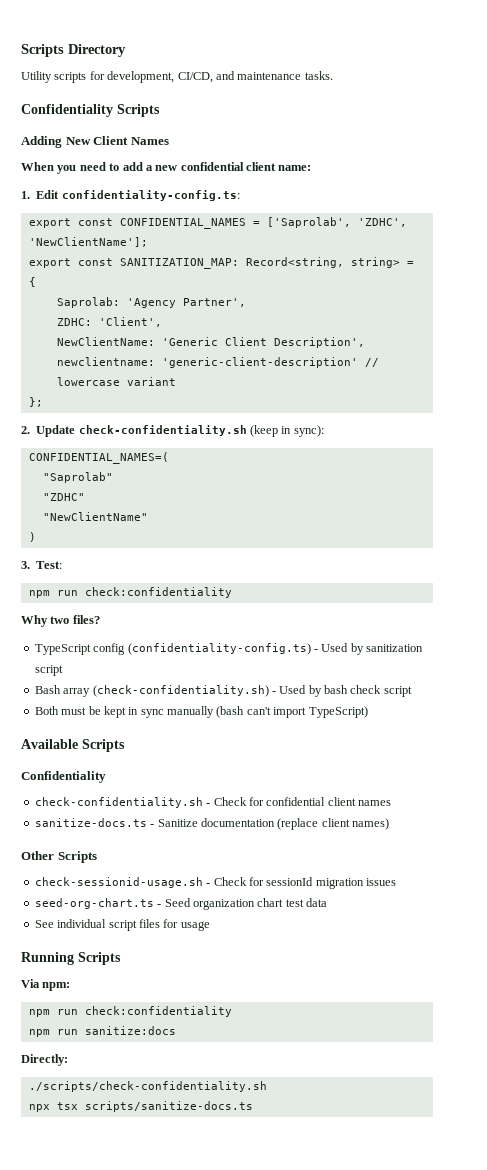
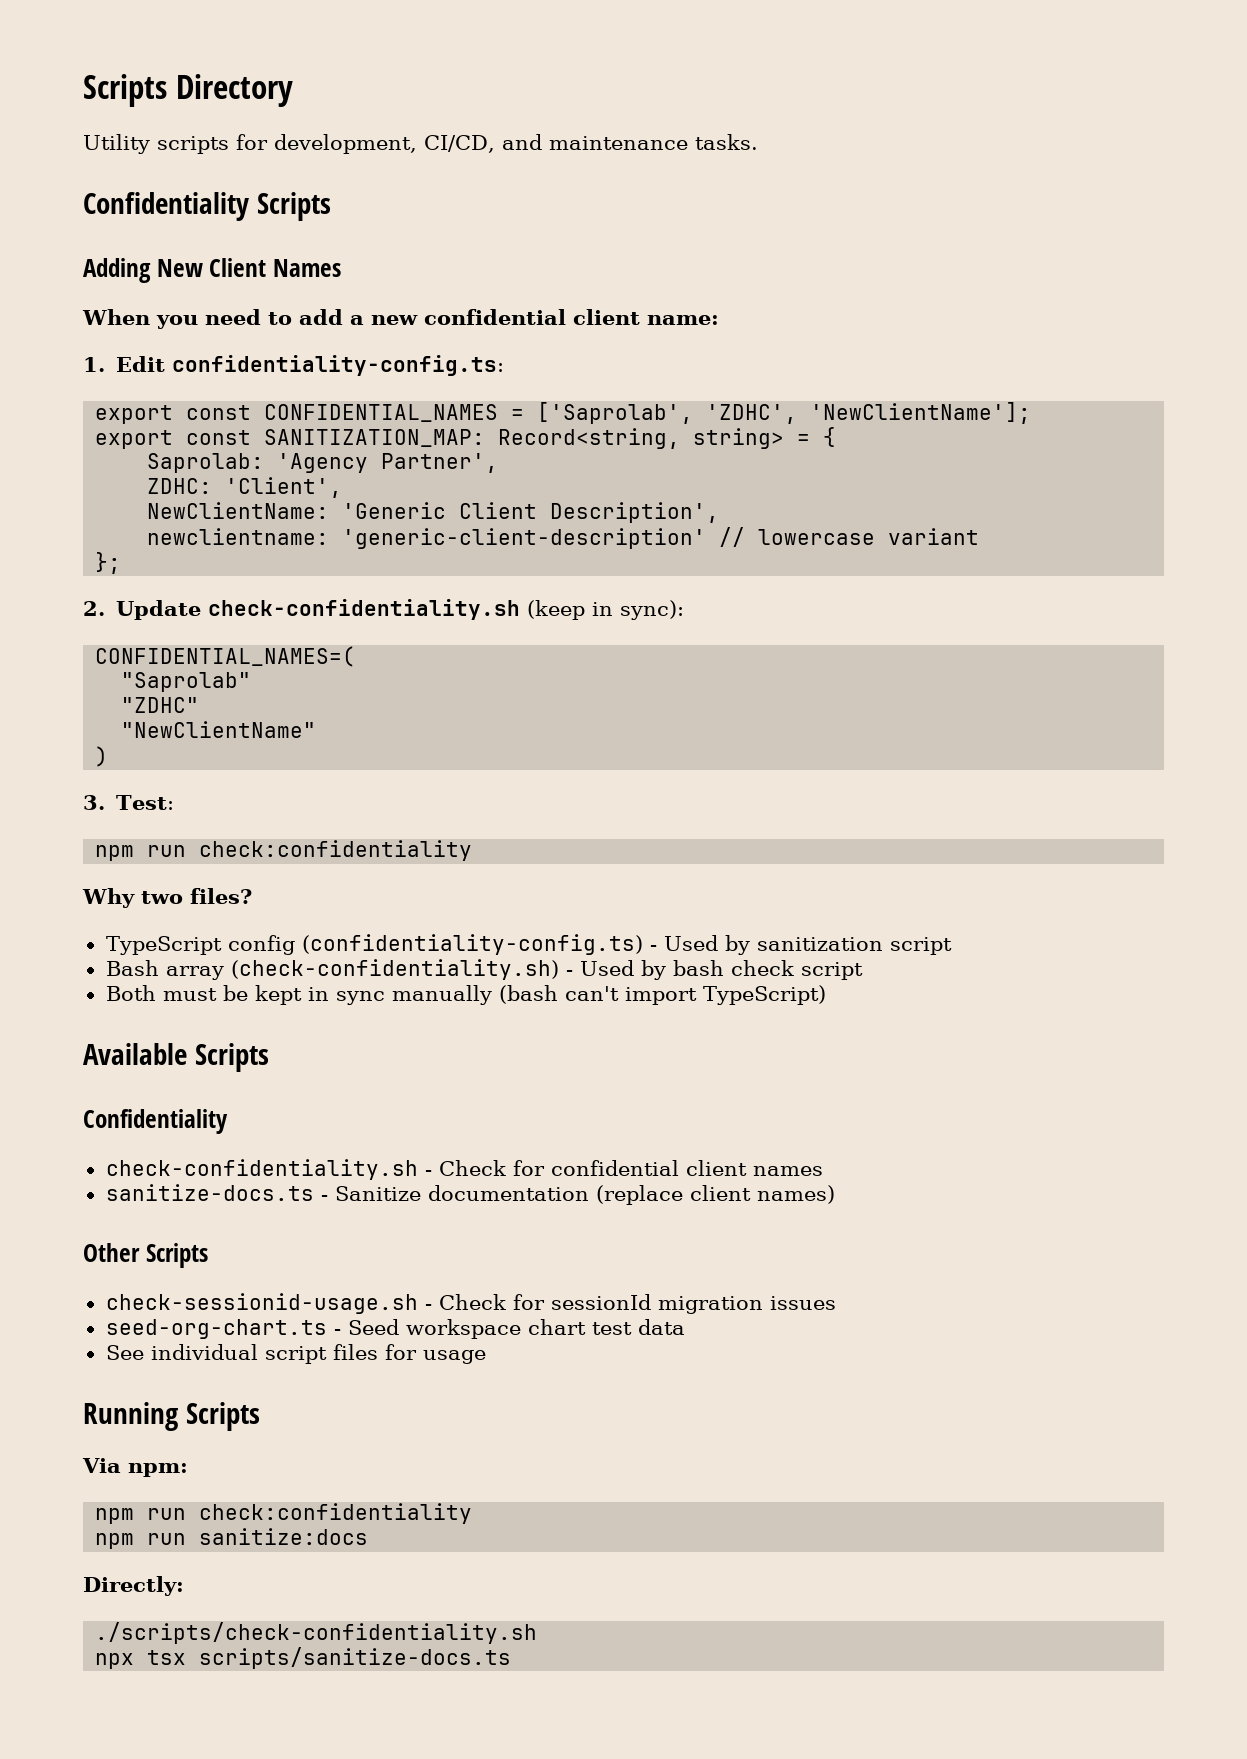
[192,899,255,910] organization -> [405,1319,521,1339] workspace

